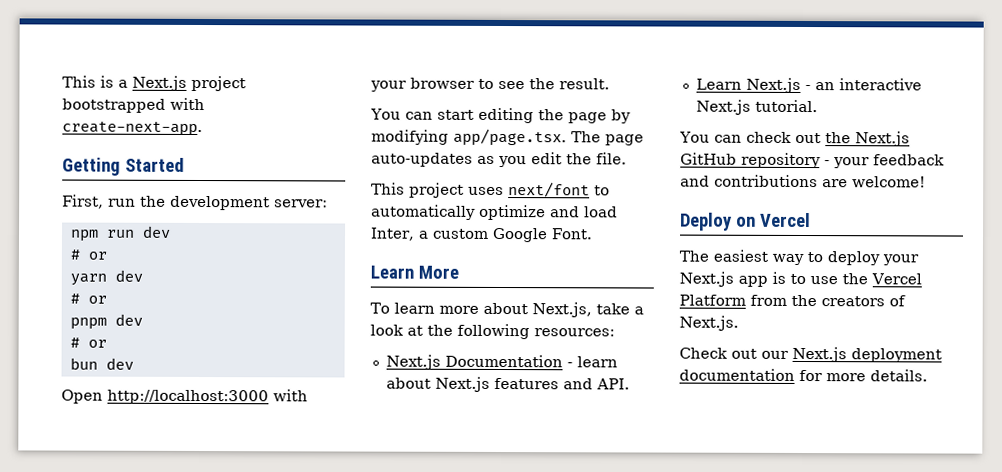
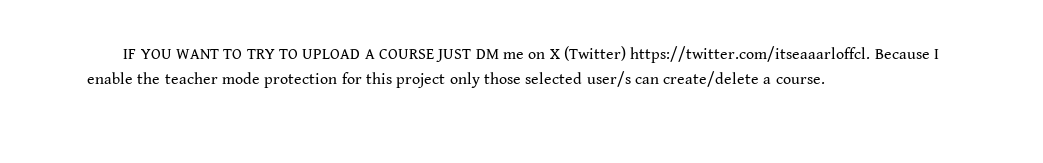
[62,75,246,92] [62,97,205,113] [62,121,203,137] [62,157,185,176] [62,194,328,211] [69,225,171,242] [69,249,107,260] [69,269,143,286] [69,293,107,304] [69,313,143,330] [69,337,107,348] [69,357,134,370] [61,389,308,405] [370,77,610,92] [370,107,631,124] [371,128,644,147] [371,152,627,168] [371,182,610,198] [371,204,618,221] [370,227,593,243] [370,265,459,279] [370,302,644,318] [370,323,615,340] [385,354,618,370] [385,376,630,392] [695,77,922,93] [695,99,818,115] [679,131,910,147] [680,152,945,169] [680,174,926,188] [680,212,811,231] [679,249,919,266] [679,271,922,287] [679,294,906,307] [679,315,739,331] [679,346,942,363] [679,368,928,382] This is a Next.js project bootstrapped with create-next-app. // Getting Started // First, run the development server: // npm run dev // # or // yarn dev // # or // pnpm dev // # or // bun dev // Open http://localhost:3000 with your browser to see the result. // You can start editing the page by modifying app/page.tsx. The page auto-updates as you edit the file. // This project uses next/font to automatically optimize and load Inter, a custom Google Font. // Learn More // To learn more about Next.js, take a look at the following resources: // Next.js Documentation - learn about Next.js features and API. // Learn Next.js - an interactive Next.js tutorial. // You can check out the Next.js GitHub repository - your feedback and contributions are welcome! // Deploy on Vercel // The easiest way to deploy your Next.js app is to use the Vercel Platform from the creators of Next.js. // Check out our Next.js deployment documentation for more details. -> [123,46,939,63] [87,71,825,88] IF YOU WANT TO TRY TO UPLOAD A COURSE JUST DM me on X (Twitter) https://twitter.com/itseaaarloffcl. Because I enable the teacher mode protection for this project only those selected user/s can create/delete a course.

